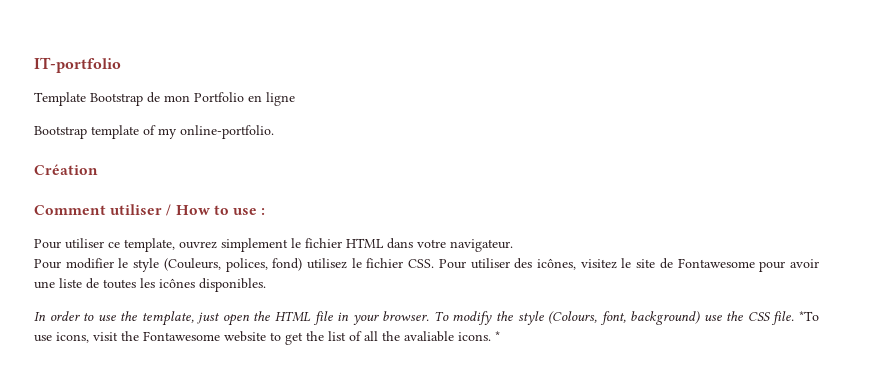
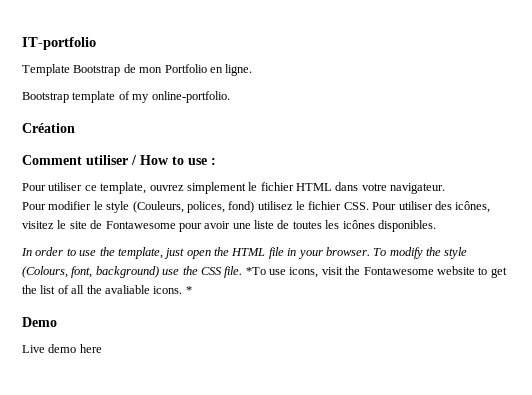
[266,92,295,106] ligne -> [225,64,253,76] ligne.
(500, 336) none -> [22,317,57,327] [22,344,102,353] // Demo // Live demo here

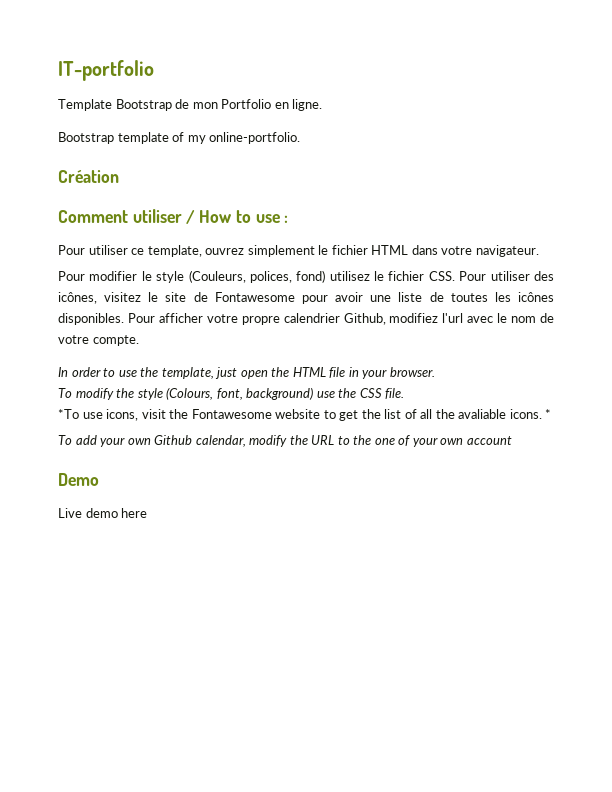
(436, 226) none -> [127,313,555,325] [58,335,139,346] Pour afficher votre propre calendrier Github, modifiez l'url avec le nom de votre compte.
(370, 251) none -> (435, 372) //
(243, 272) none -> (405, 393) //
(192, 290) none -> [58,435,512,447] // To add your own Github calendar, modify the URL to the one of your own account

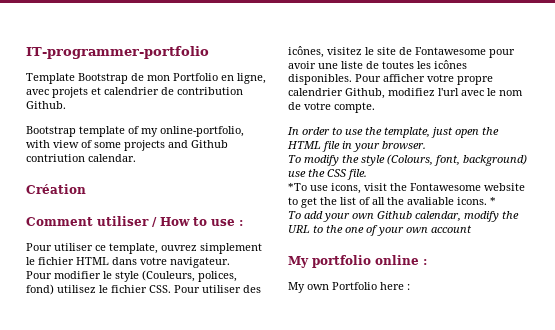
[58,60,154,81] IT-portfolio -> [26,46,209,59] IT-programmer-portfolio
[292,99,323,111] [58,132,301,144] ligne. // Bootstrap template of my online-portfolio. -> [237,73,266,84] [26,87,243,98] [26,101,66,109] [26,126,244,137] [26,140,228,151] [26,154,136,162] ligne, avec projets et calendrier de contribution Github. // Bootstrap template of my online-portfolio, with view of some projects and Github contriution calendar.
[58,473,99,486] [58,508,148,518] Demo // Live demo here -> [288,255,427,268] [288,282,410,293] My portfolio online : // My own Portfolio here :

